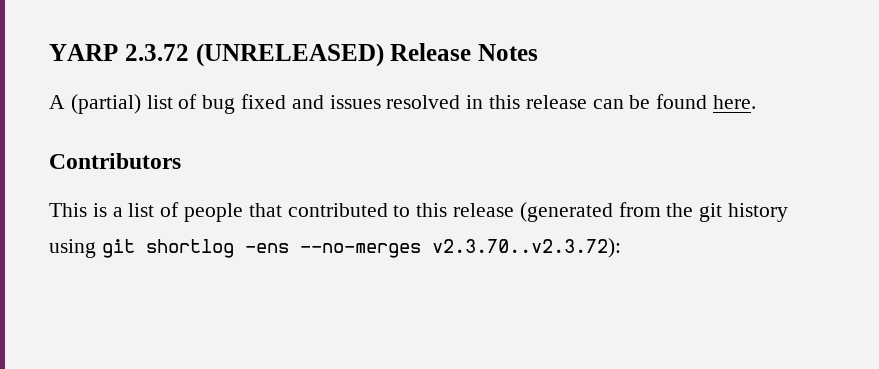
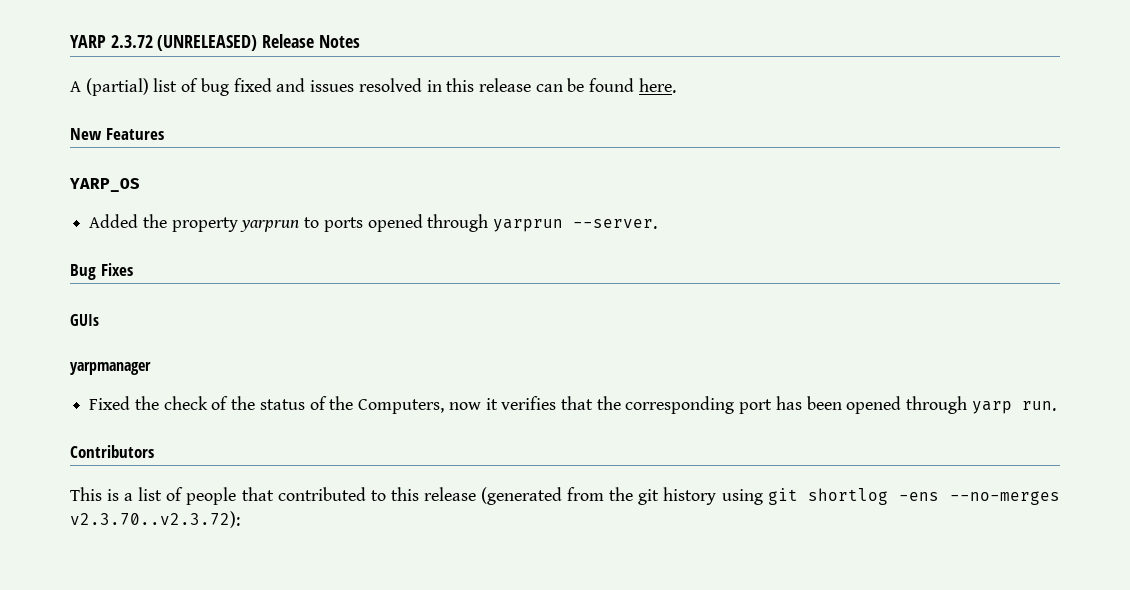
(757, 102) none -> [70,128,164,140] [69,178,140,192] [89,214,658,232] [70,263,133,280] [70,314,99,326] [70,362,151,375] [89,396,1056,414] // New Features // YARP_OS // Added the property yarprun to ports opened through yarprun --server. // Bug Fixes // GUIs // yarpmanager // Fixed the check of the status of the Computers, now it verifies that the corresponding port has been opened through yarp run.

